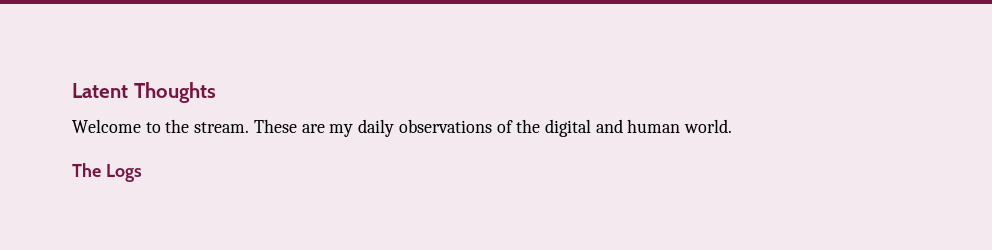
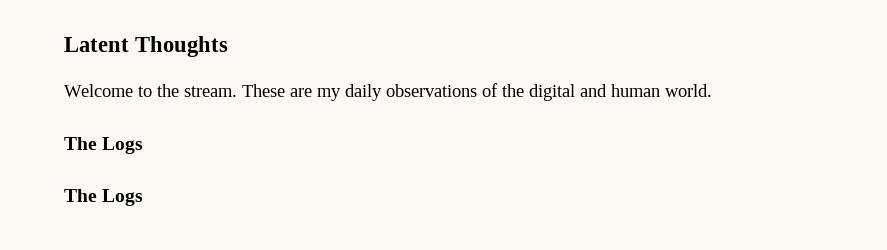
(142, 173) none -> [64,189,144,206] // The Logs

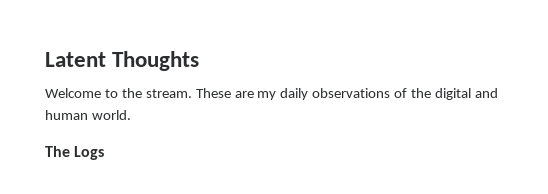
[64,189,144,206] // The Logs -> (105, 153) none

